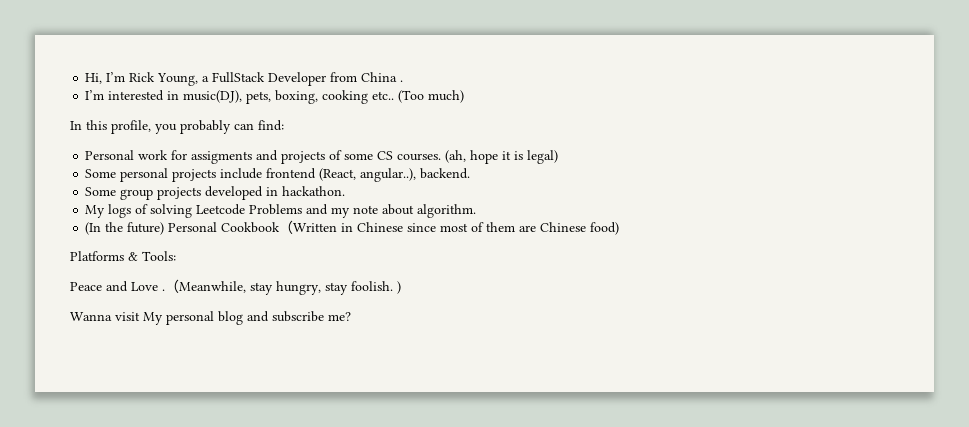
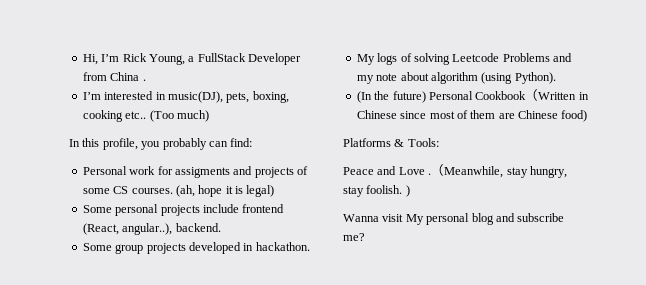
[417,204,477,218] algorithm. -> [430,72,556,84] algorithm (using Python).

